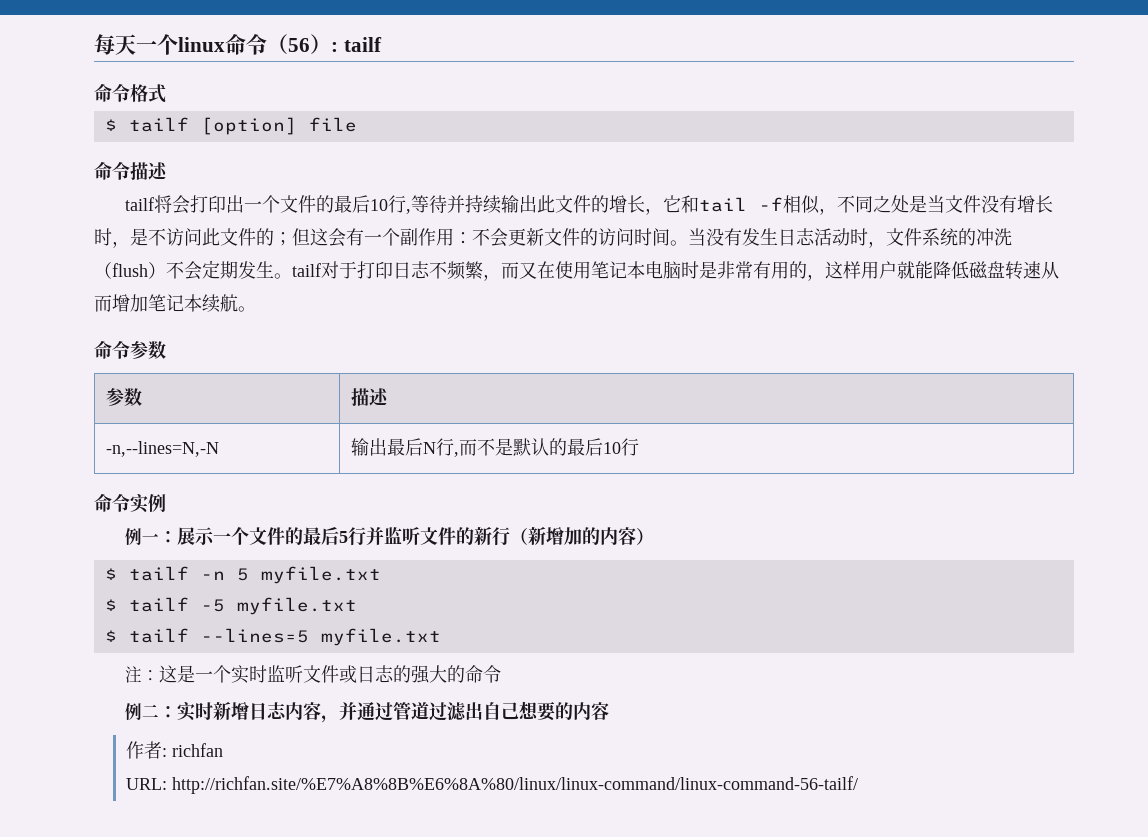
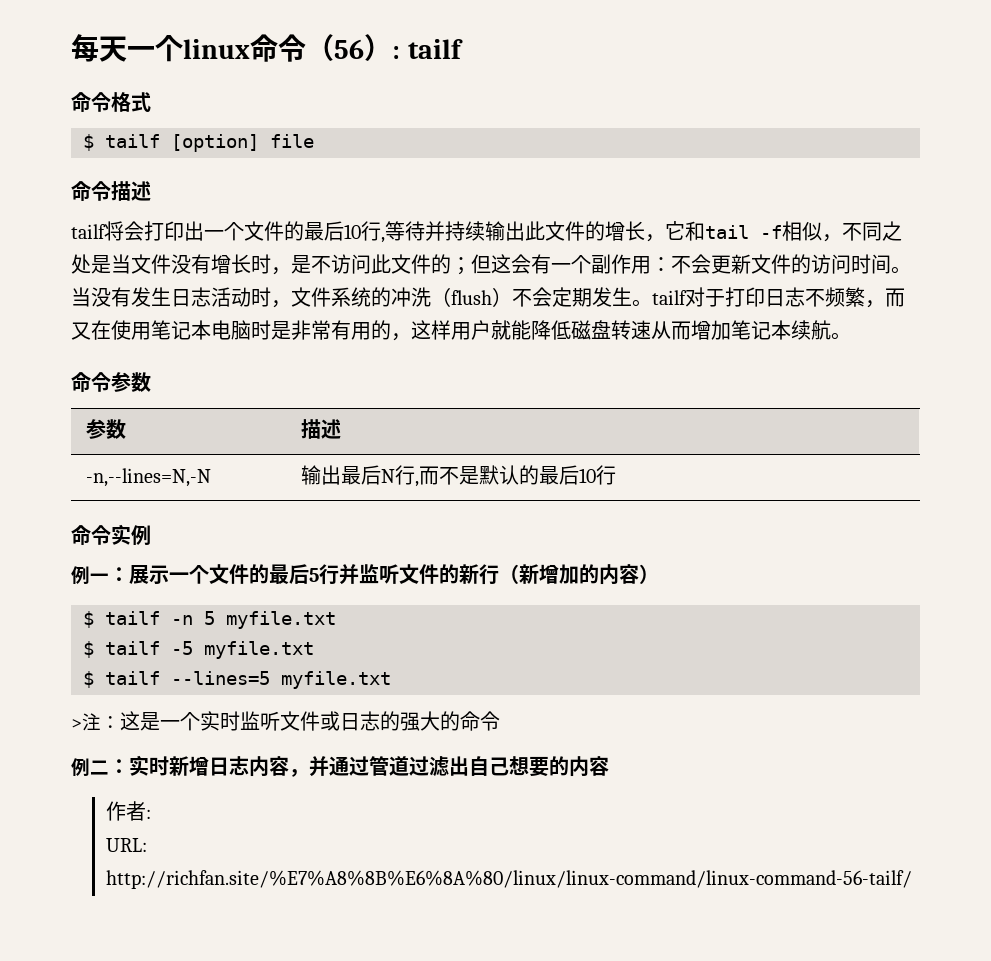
(441, 637) none -> [71,719,82,729] >
[171,743,223,757] richfan -> (151, 814) none

